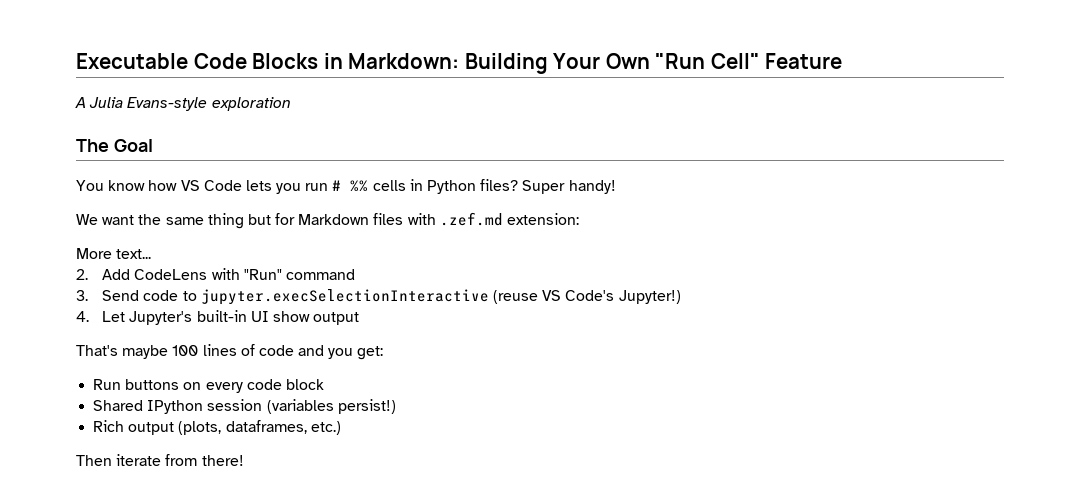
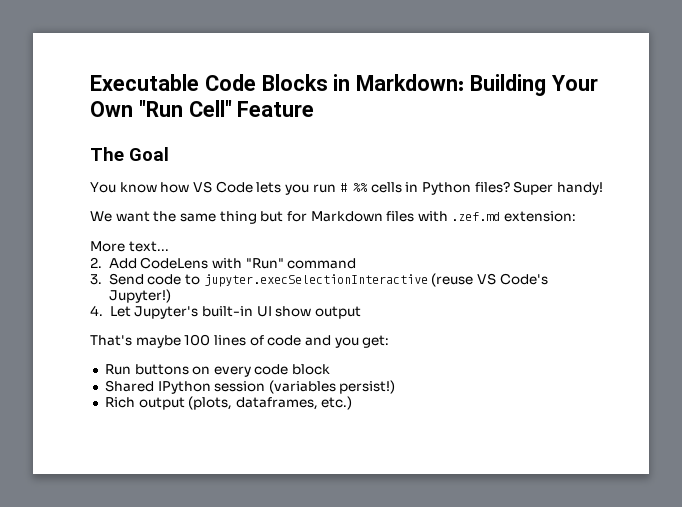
[75,97,291,111] // A Julia Evans-style exploration -> (315, 109) none
[76,454,244,466] // Then iterate from there! -> (353, 403) none

